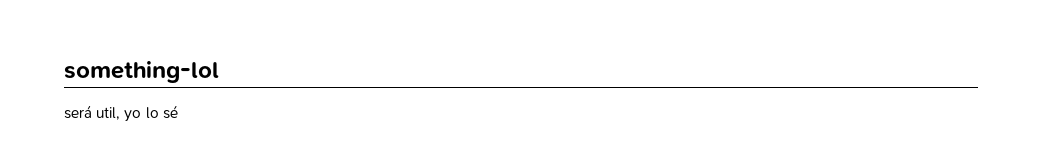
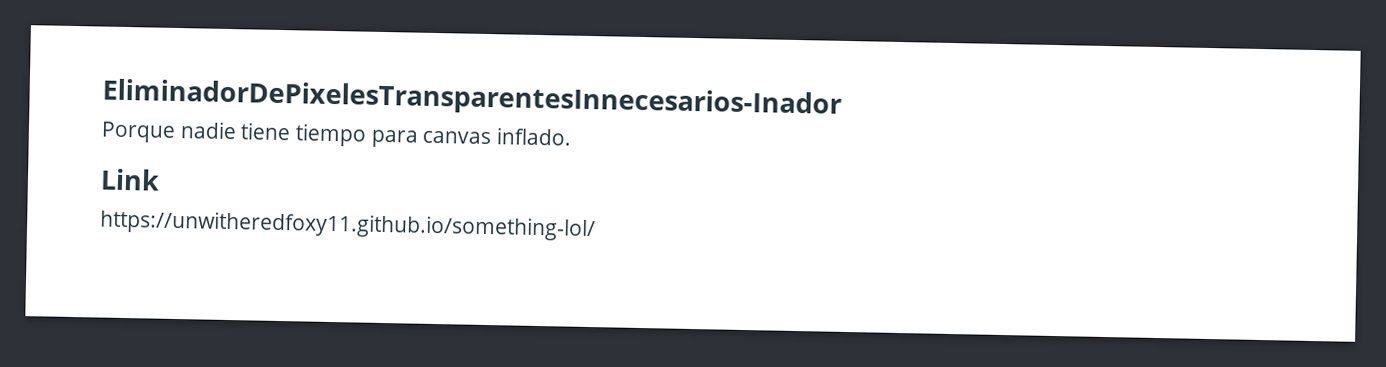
[64,61,219,83] [64,105,178,122] something-lol // será util, yo lo sé -> [102,78,842,120] [101,121,573,148] [100,168,160,191] [99,209,596,242] EliminadorDePixelesTransparentesInnecesarios-Inador // Porque nadie tiene tiempo para canvas inflado. // Link // https://unwitheredfoxy11.github.io/something-lol/

